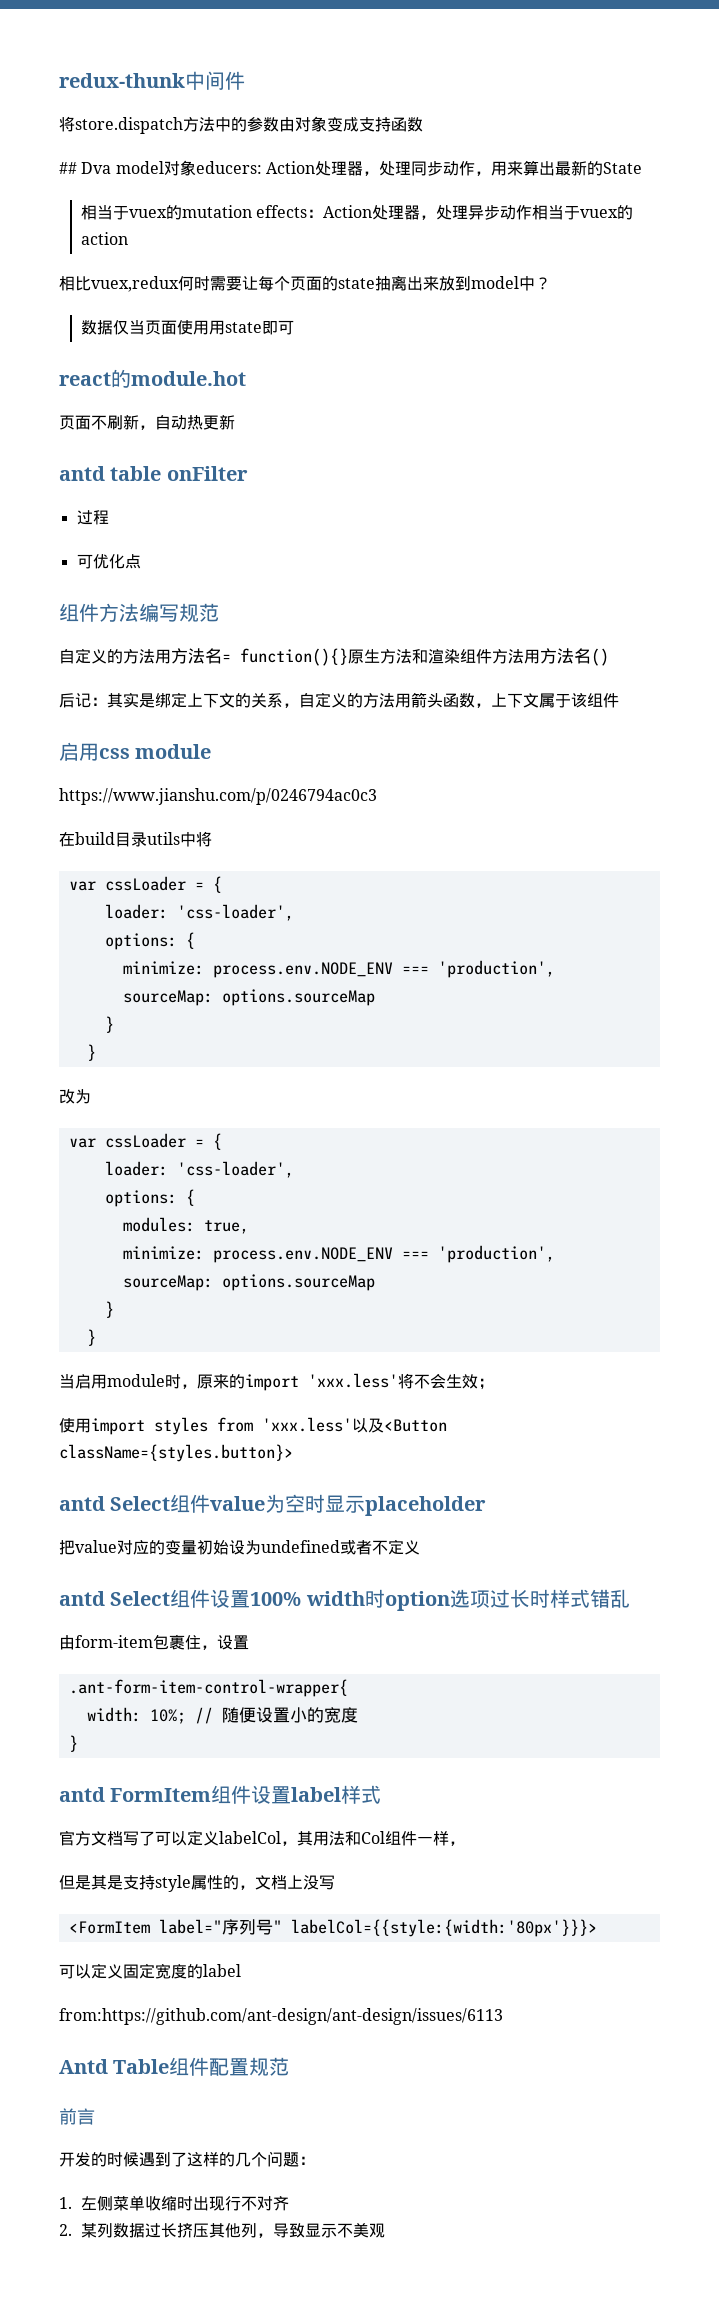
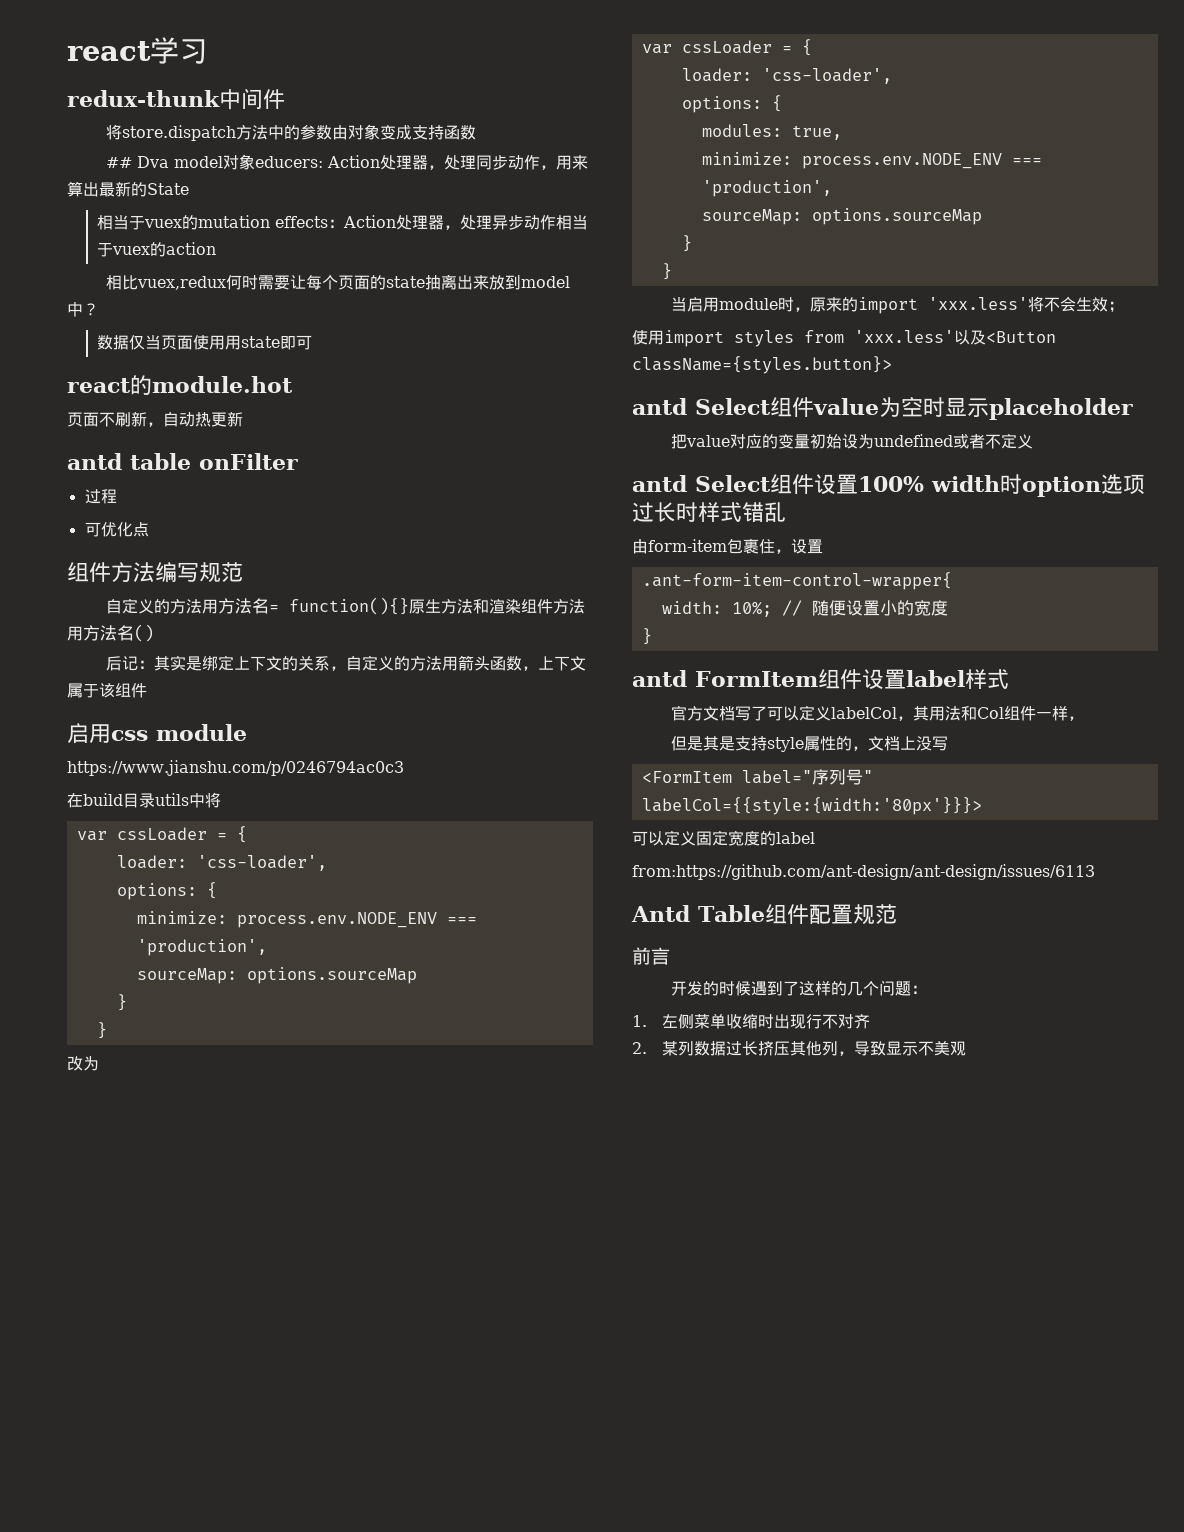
(59, 80) none -> [67,37,208,64] react学习 //

